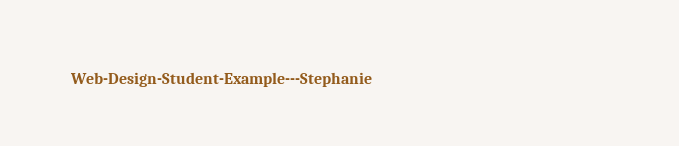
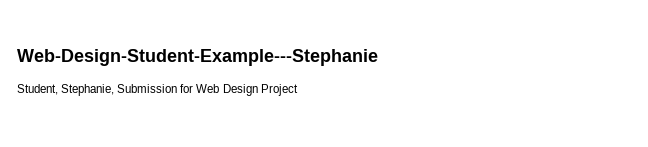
(372, 79) none -> [17,84,298,96] // Student, Stephanie, Submission for Web Design Project

